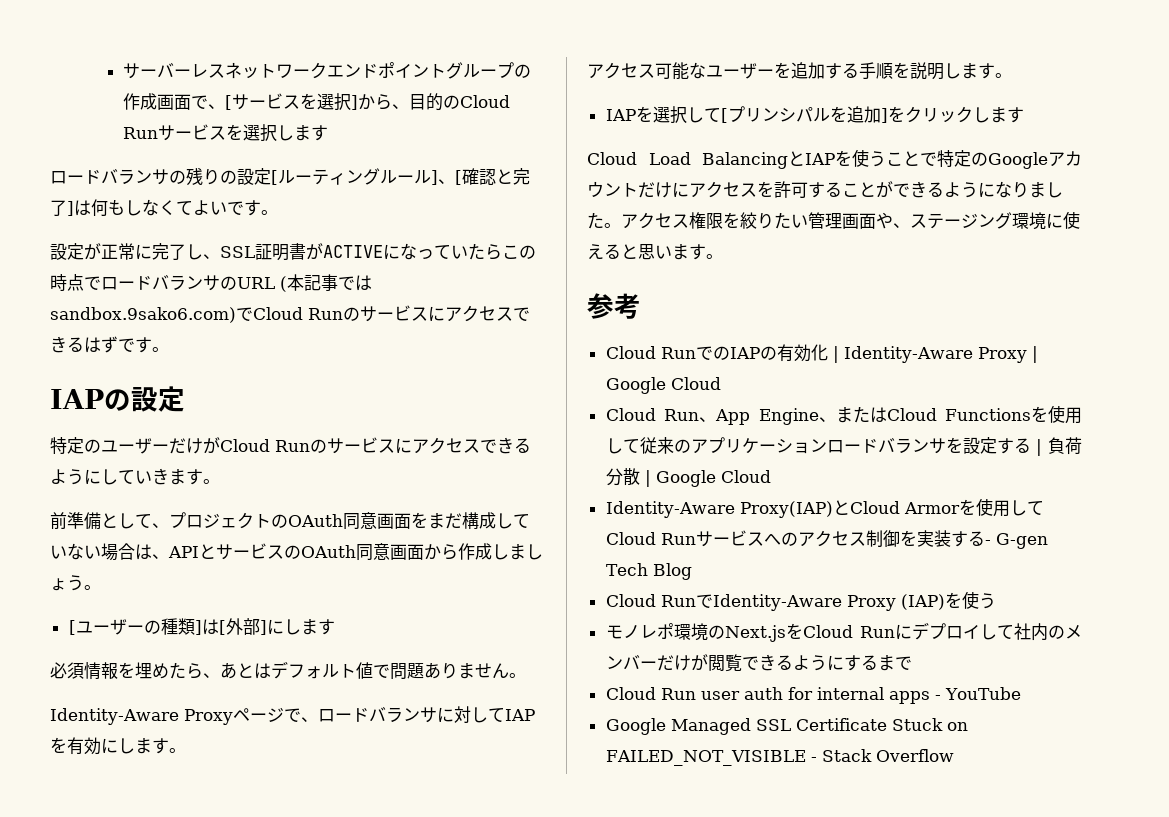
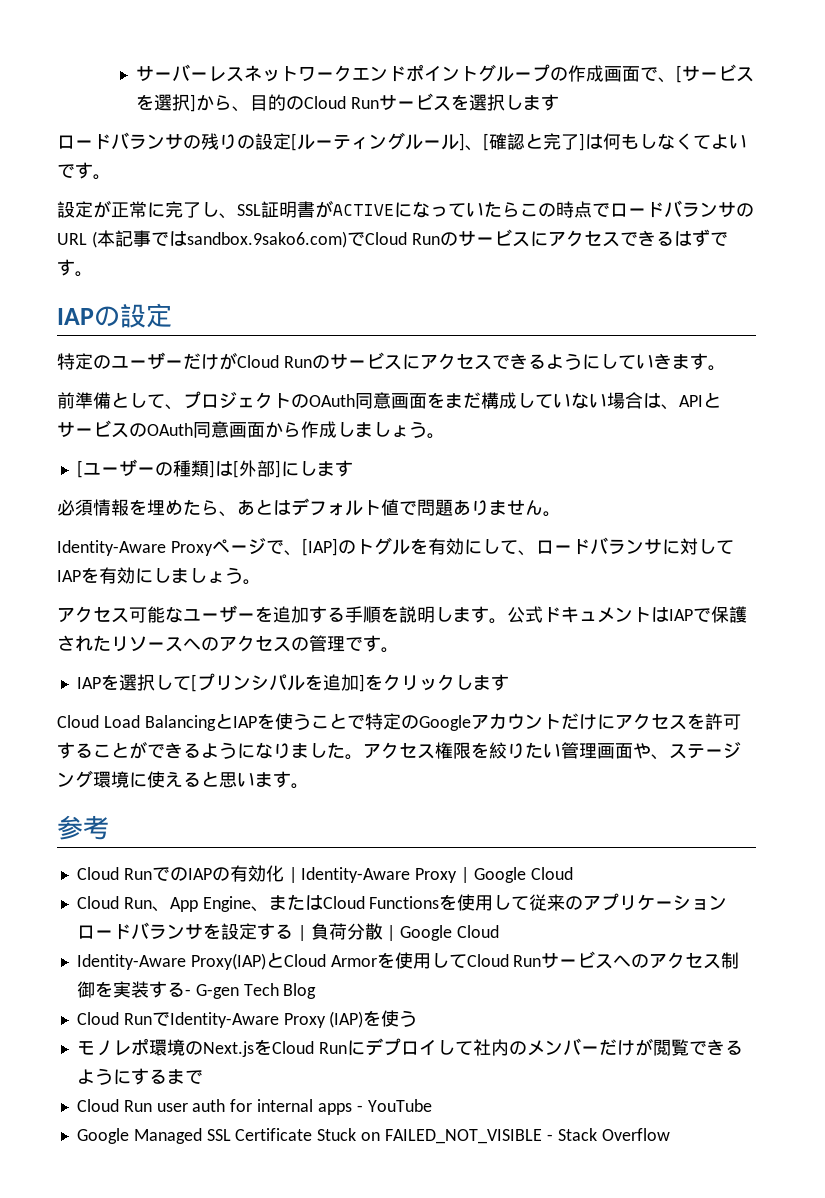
(318, 719) none -> [301,537,536,556] [IAP]のトグルを有効にして、
[152,738,169,754] す -> [189,567,243,584] しょう
(1012, 75) none -> [507,606,747,623] [57,635,399,653] 公式ドキュメントはIAPで保護されたリソースへのアクセスの管理です。

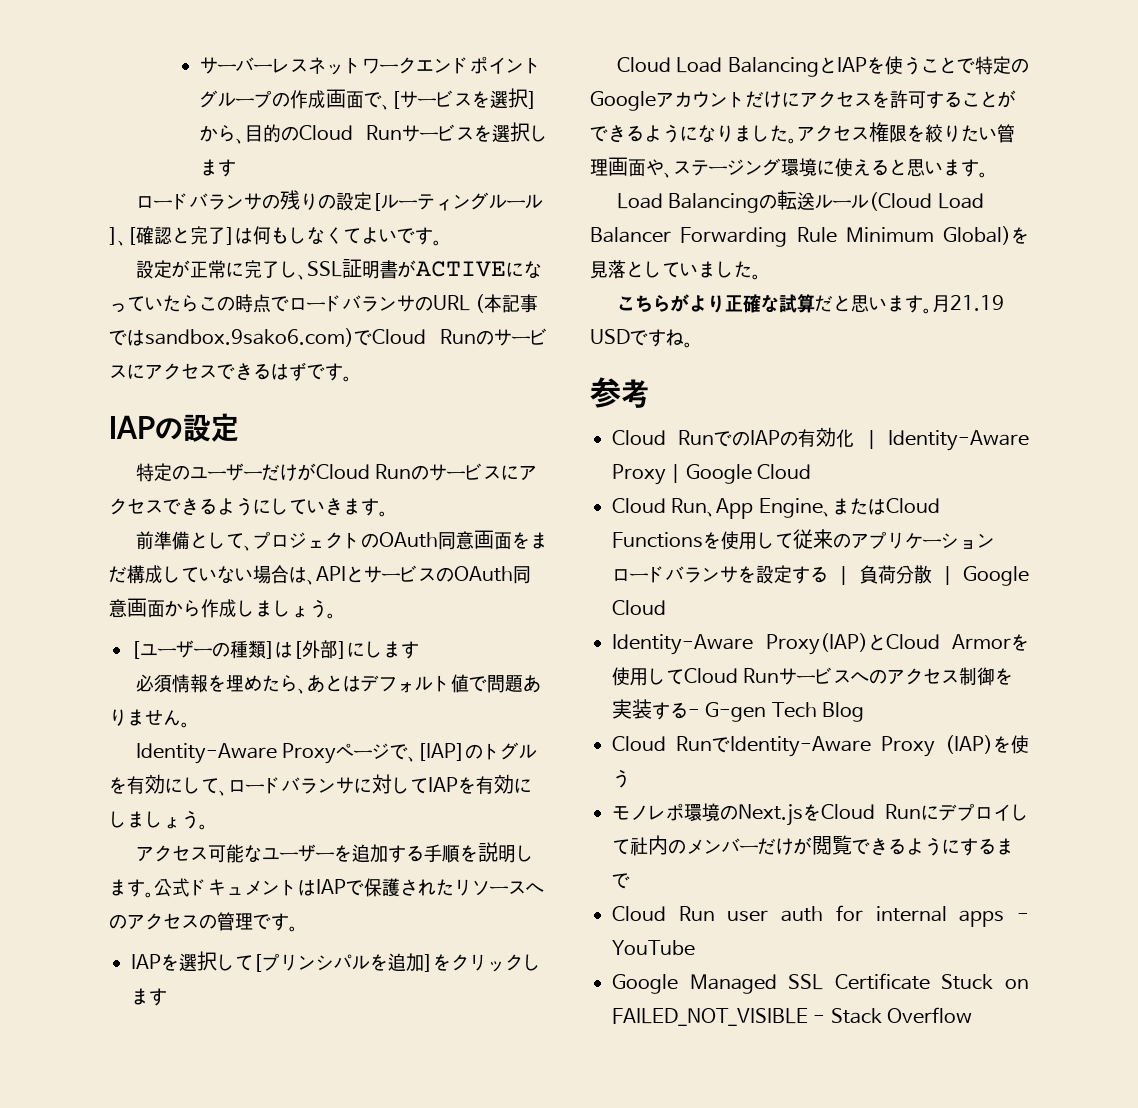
(309, 786) none -> [616,190,984,213] [590,226,1029,247] [590,260,761,280] [616,294,1004,314] [590,329,693,348] // Load Balancingの転送ルール(Cloud Load Balancer Forwarding Rule Minimum Global)を見落としていました。 // こちらがより正確な試算だと思います。月21.19 USDですね。

